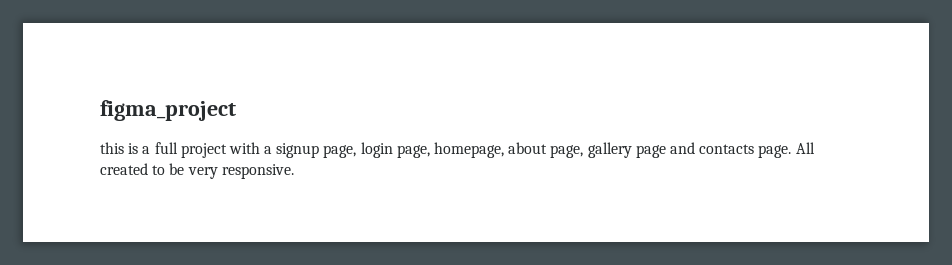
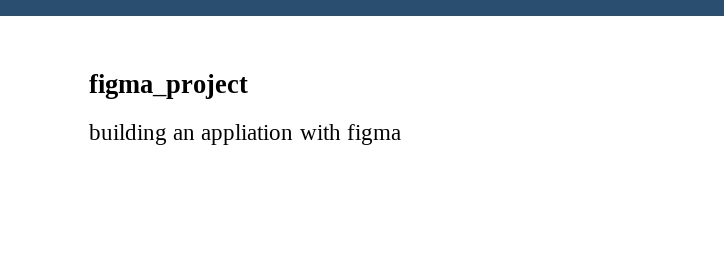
[100,142,815,158] [100,163,294,179] this is a full project with a signup page, login page, homepage, about page, gallery page and contacts page. All created to be very responsive. -> [89,124,401,145] building an appliation with figma

